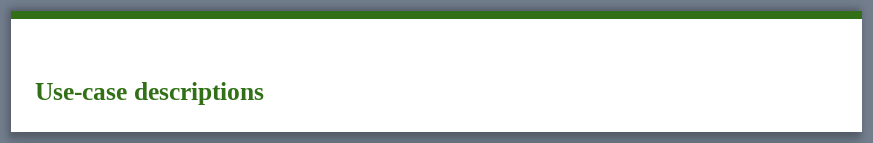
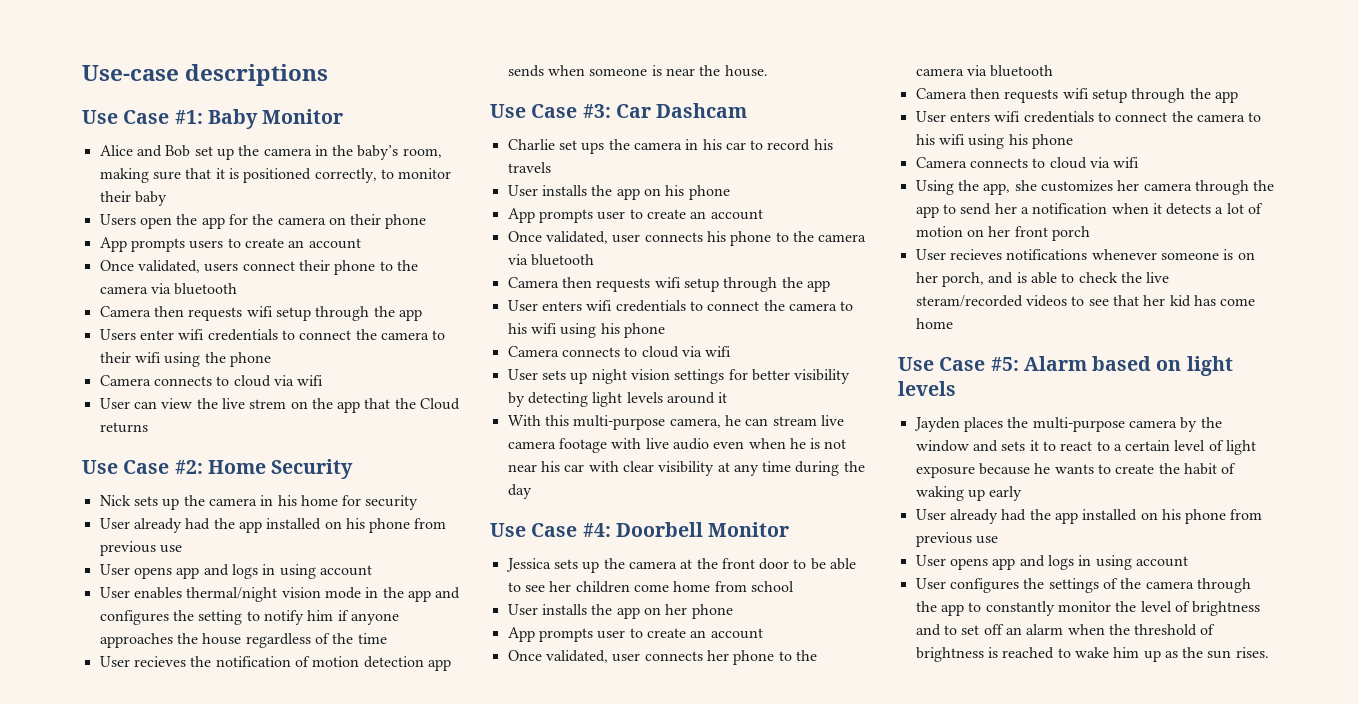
(264, 93) none -> [82,109,344,129] [99,145,442,160] [99,168,452,183] [99,191,167,206] [99,214,427,229] [99,237,361,252] [99,260,418,275] [99,283,238,295] [99,306,422,321] [99,329,446,341] [99,352,271,367] [99,375,324,387] [99,398,461,413] [99,422,148,433] [82,459,354,479] [99,495,419,510] [99,518,447,533] [99,541,182,556] [99,564,372,579] [99,587,461,602] [99,610,399,625] [99,633,387,648] [99,656,451,671] [507,65,768,77] [490,103,748,118] [507,139,833,154] [507,162,551,173] [507,185,730,200] [507,208,763,223] [507,231,867,246] [507,254,594,266] [507,277,830,292] [507,300,854,312] [507,323,665,338] [507,346,732,358] [507,369,851,384] [507,392,728,407] [507,415,844,430] [507,438,847,453] [507,461,865,476] [507,484,532,499] [490,522,790,537] [505,558,857,573] [507,581,794,593] [507,604,733,619] [507,627,763,642] [507,650,817,665] [915,65,1054,77] [915,88,1238,103] [915,111,1262,123] [915,134,1073,149] [915,157,1140,169] [915,180,1275,195] [915,203,1264,218] [915,226,1090,241] [915,249,1255,260] [915,272,1170,287] [915,295,1256,307] [915,318,953,329] [898,356,1233,376] [898,381,956,396] [913,417,1222,432] [915,440,1257,455] [915,463,1237,478] [915,486,1023,501] [915,509,1263,524] [915,532,998,547] [915,555,1188,570] [915,578,1251,593] [915,601,1261,616] [915,624,1216,636] [915,647,1269,662] // Use Case #1: Baby Monitor // Alice and Bob set up the camera in the baby’s room, making sure that it is positioned correctly, to monitor their baby // Users open the app for the camera on their phone // App prompts users to create an account // Once validated, users connect their phone to the camera via bluetooth // Camera then requests wifi setup through the app // Users enter wifi credentials to connect the camera to their wifi using the phone // Camera connects to cloud via wifi // User can view the live strem on the app that the Cloud returns // Use Case #2: Home Security // Nick sets up the camera in his home for security // User already had the app installed on his phone from previous use // User opens app and logs in using account // User enables thermal/night vision mode in the app and configures the setting to notify him if anyone approaches the house regardless of the time // User recieves the notification of motion detection app sends when someone is near the house. // Use Case #3: Car Dashcam // Charlie set ups the camera in his car to record his travels // User installs the app on his phone // App prompts user to create an account // Once validated, user connects his phone to the camera via bluetooth // Camera then requests wifi setup through the app // User enters wifi credentials to connect the camera to his wifi using his phone // Camera connects to cloud via wifi // User sets up night vision settings for better visibility by detecting light levels around it // With this multi-purpose camera, he can stream live camera footage with live audio even when he is not near his car with clear visibility at any time during the day // Use Case #4: Doorbell Monitor // Jessica sets up the camera at the front door to be able to see her children come home from school // User installs the app on her phone // App prompts user to create an account // Once validated, user connects her phone to the camera via bluetooth // Camera then requests wifi setup through the app // User enters wifi credentials to connect the camera to his wifi using his phone // Camera connects to cloud via wifi // Using the app, she customizes her camera through the app to send her a notification when it detects a lot of motion on her front porch // User recieves notifications whenever someone is on her porch, and is able to check the live steram/recorded videos to see that her kid has come home // Use Case #5: Alarm based on light levels // Jayden places the multi-purpose camera by the window and sets it to react to a certain level of light exposure because he wants to create the habit of waking up early // User already had the app installed on his phone from previous use // User opens app and logs in using account // User configures the settings of the camera through the app to constantly monitor the level of brightness and to set off an alarm when the threshold of brightness is reached to wake him up as the sun rises.

